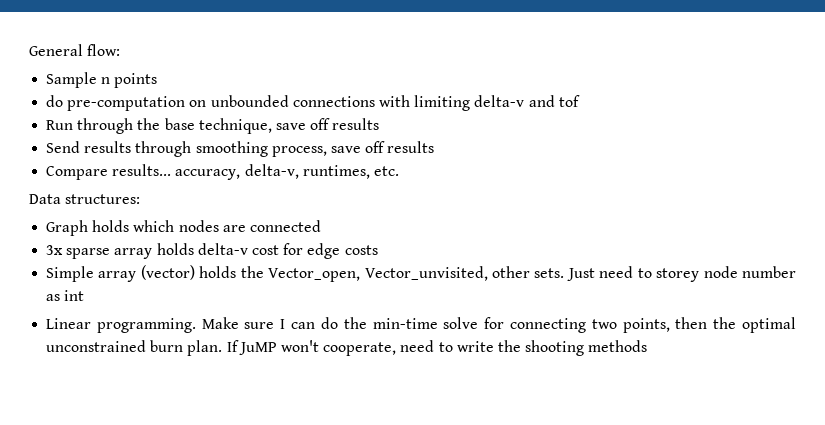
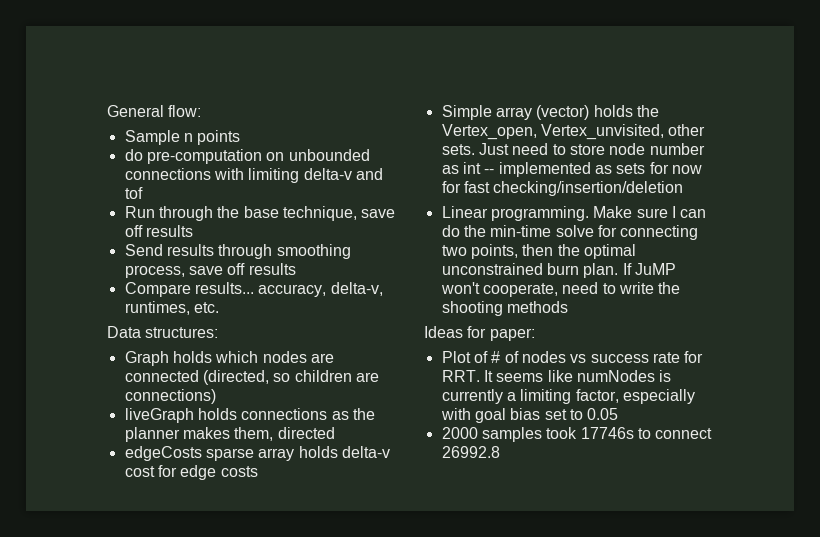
[46,245,64,255] // 3x -> [202,370,379,385] [124,389,216,404] [124,408,375,423] [124,427,335,442] [124,446,202,461] (directed, so children are connections) // liveGraph holds connections as the planner makes them, directed // edgeCosts
[268,266,488,282] Vector_open, Vector_unvisited, -> [441,124,664,140] Vertex_open, Vertex_unvisited,
[656,268,700,282] storey -> [569,144,605,155] store
(85, 295) none -> [484,162,702,177] [441,181,684,196] -- implemented as sets for now for fast checking/insertion/deletion
(648, 346) none -> [424,326,535,341] [441,351,704,363] [441,370,672,382] [441,389,695,404] [440,408,619,423] [441,427,713,442] [441,446,500,458] // Ideas for paper: // Plot of # of nodes vs success rate for RRT. It seems like numNodes is currently a limiting factor, especially with goal bias set to 0.05 // 2000 samples took 17746s to connect 26992.8

